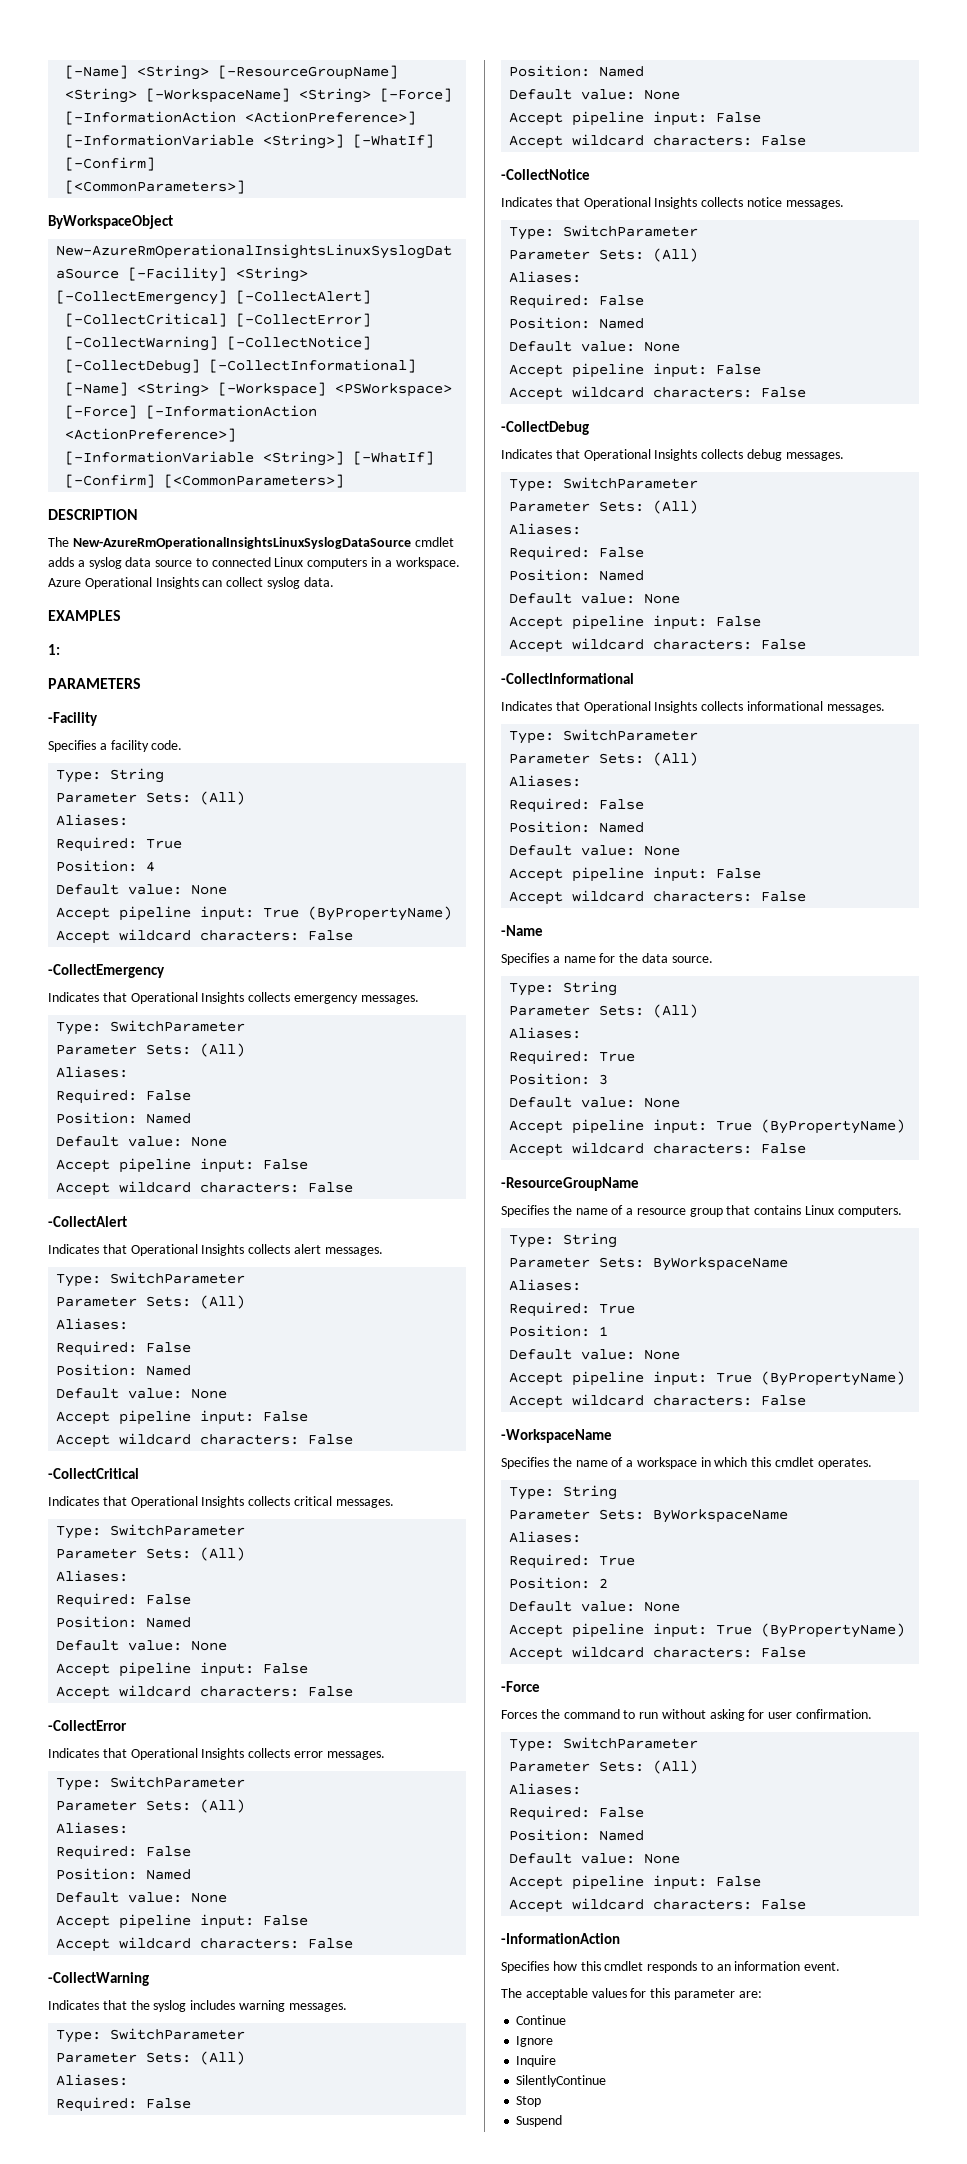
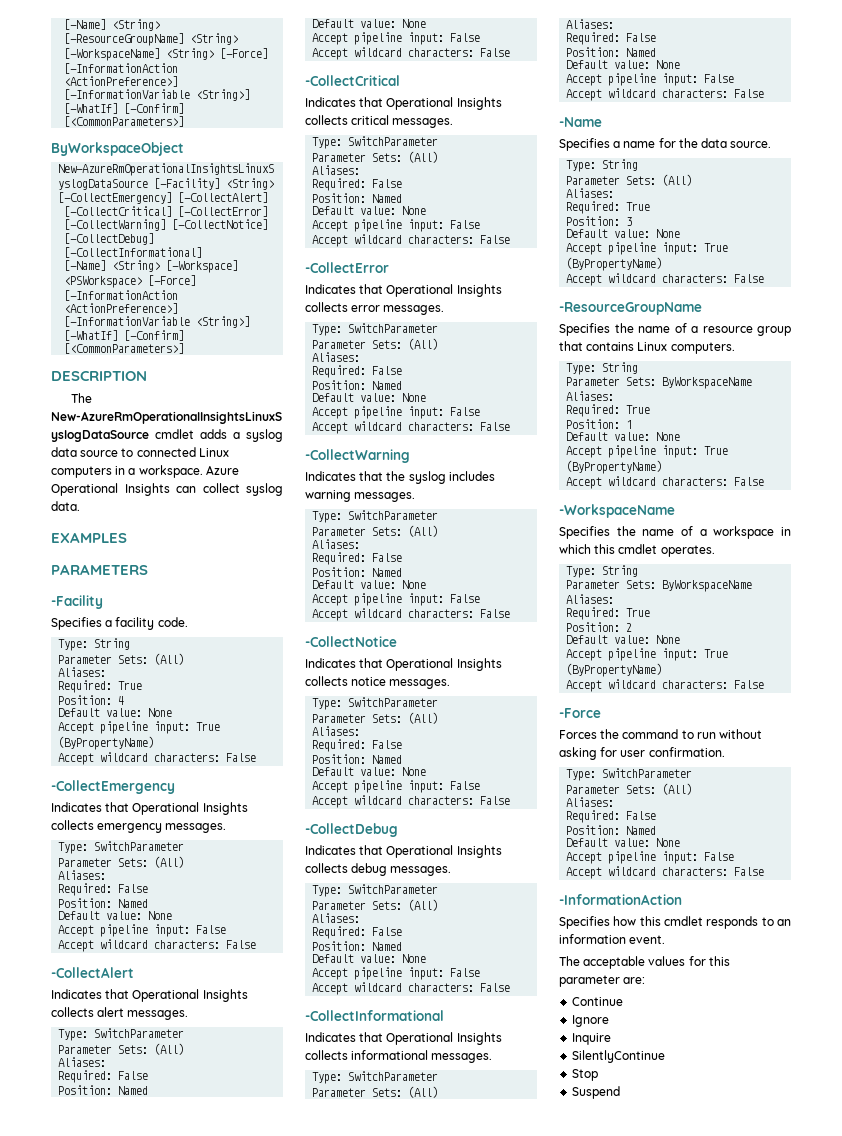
[48,644,60,655] // 1: -> (127, 537) none

